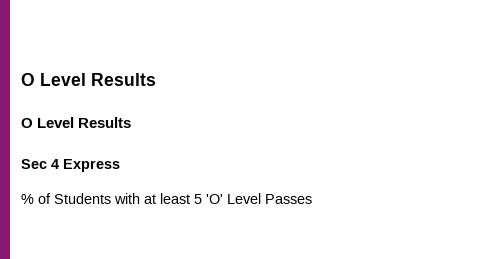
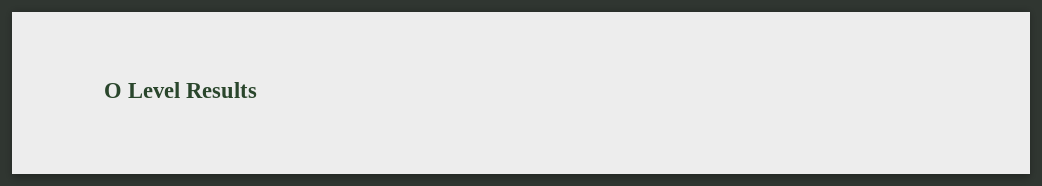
[21,73,156,86] [21,117,132,128] [21,159,120,172] [21,193,312,204] O Level Results // O Level Results // Sec 4 Express // % of Students with at least 5 'O' Level Passes -> [104,82,258,98] O Level Results

